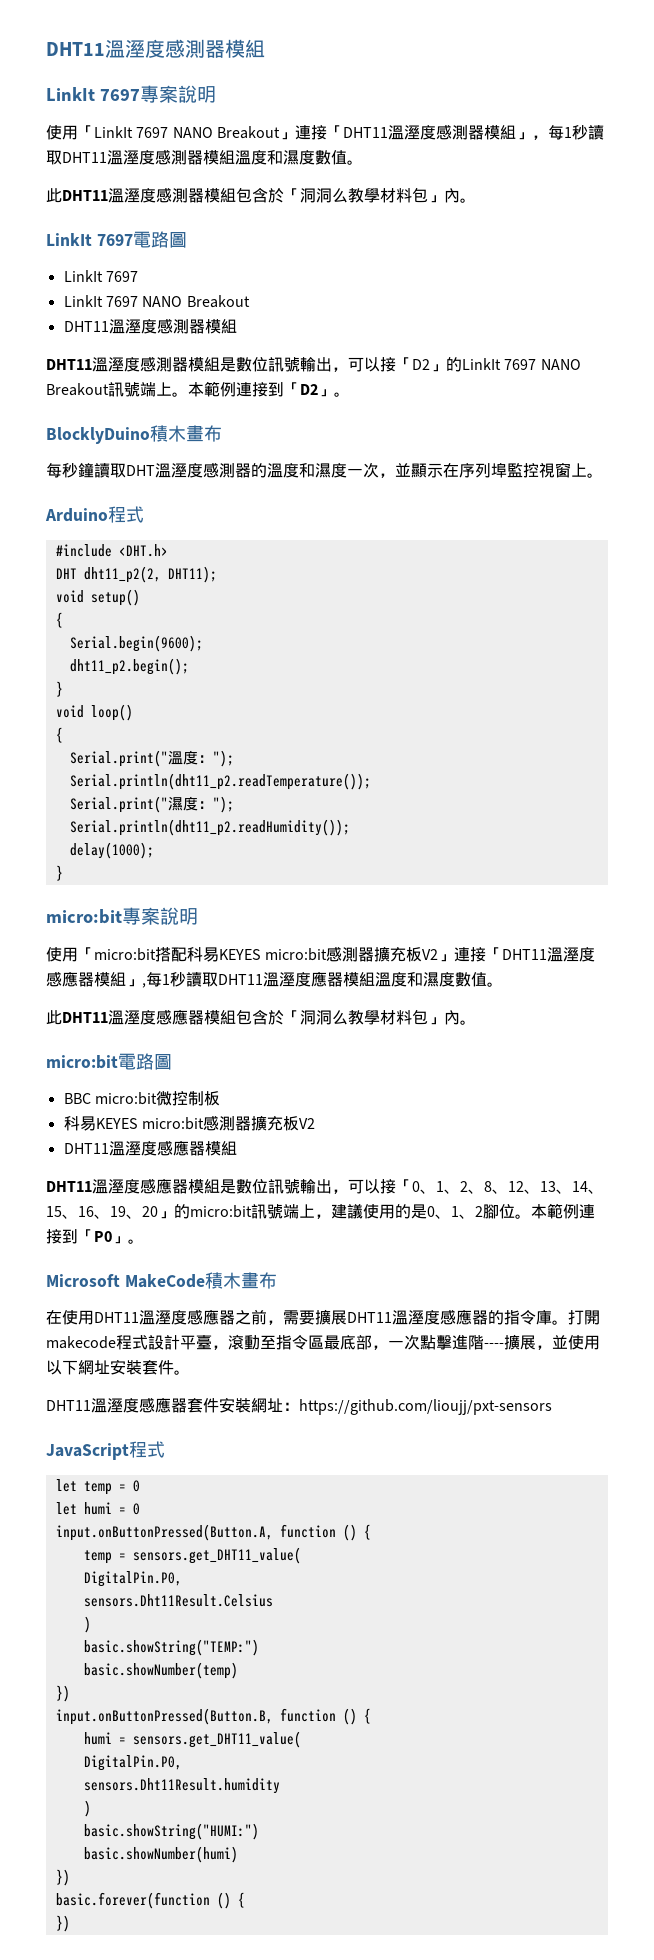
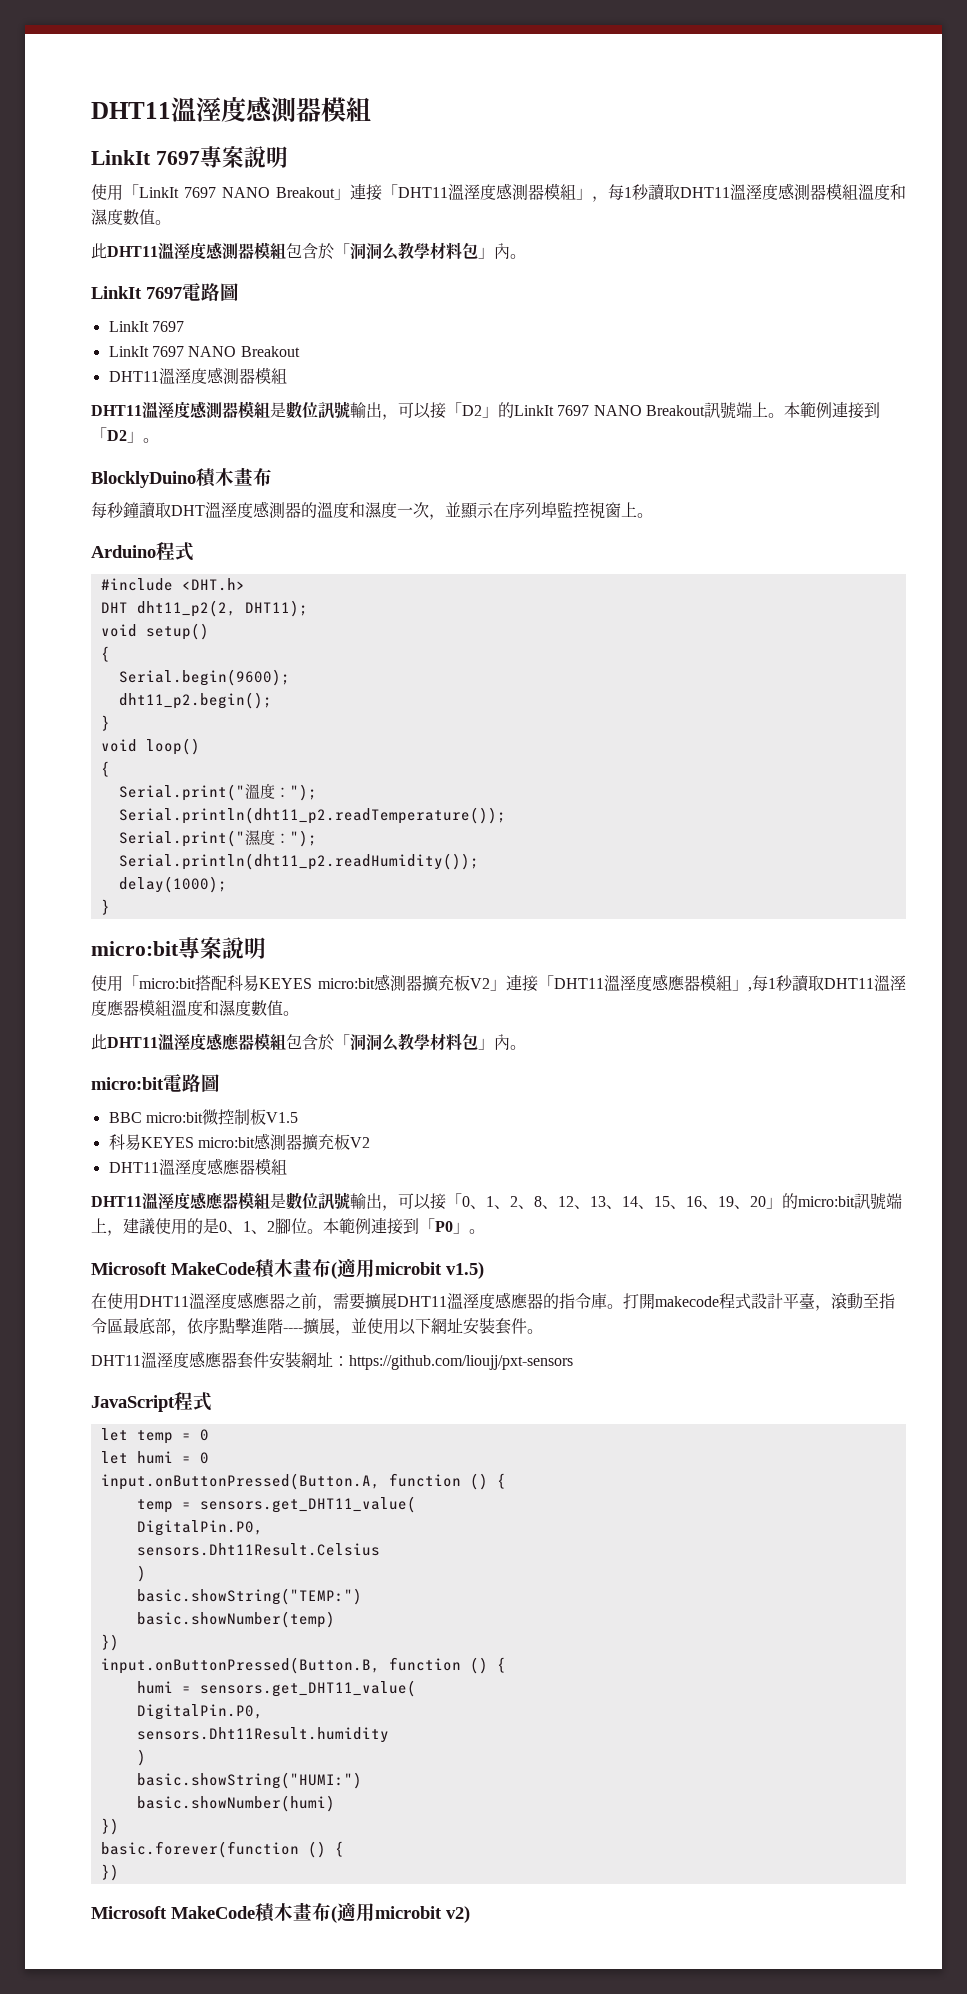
(220, 1098) none -> [265,1112,298,1123] V1.5
(277, 1280) none -> [331,1258,484,1279] (適用microbit v1.5)
[388,1334,420,1350] 一次 -> [187,1318,219,1334] 依序
(70, 1923) none -> [91,1902,470,1923] // Microsoft MakeCode積木畫布(適用microbit v2)

